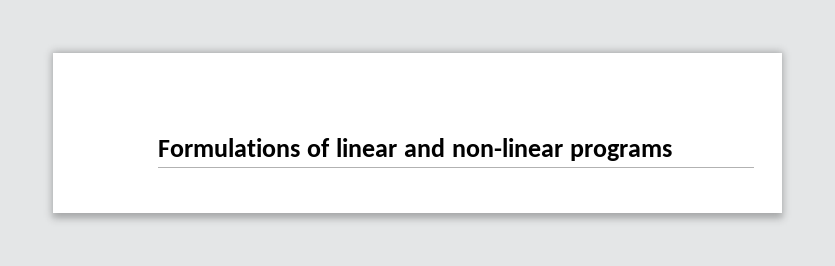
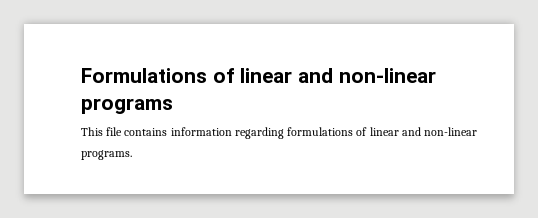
(673, 152) none -> [81,127,478,139] [81,150,132,160] // This file contains information regarding formulations of linear and non-linear programs.

